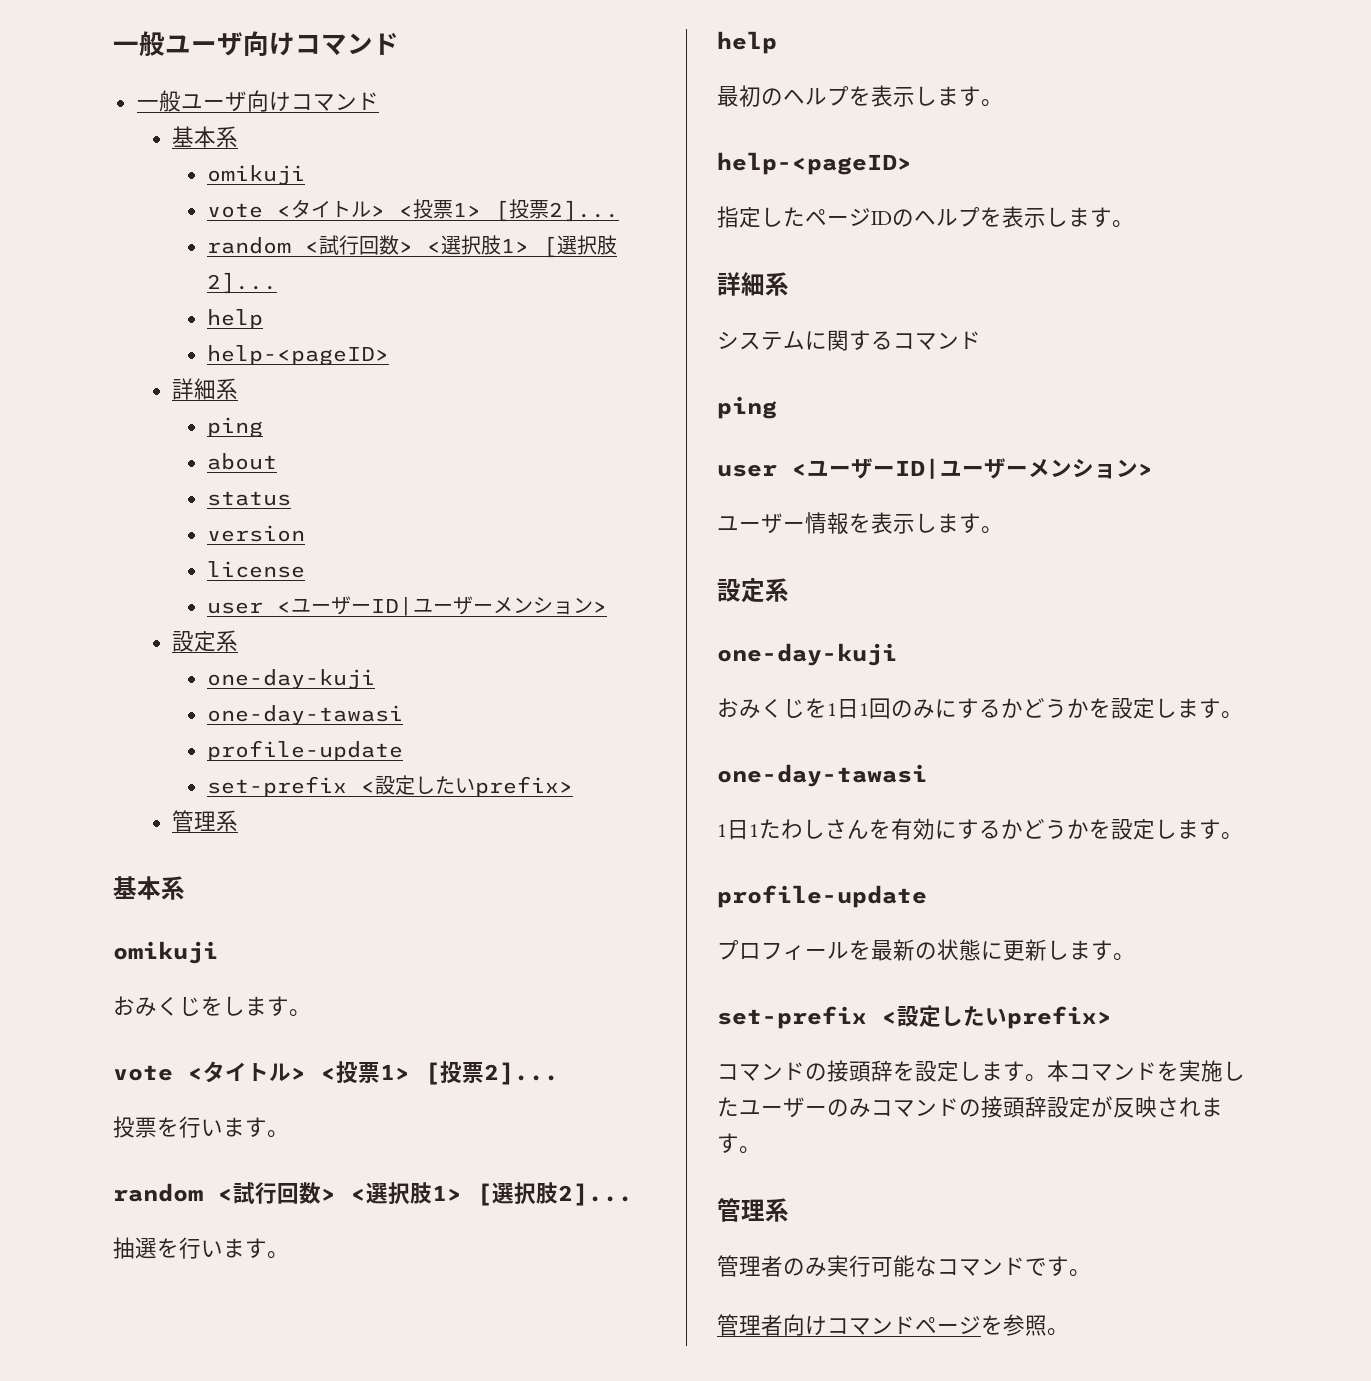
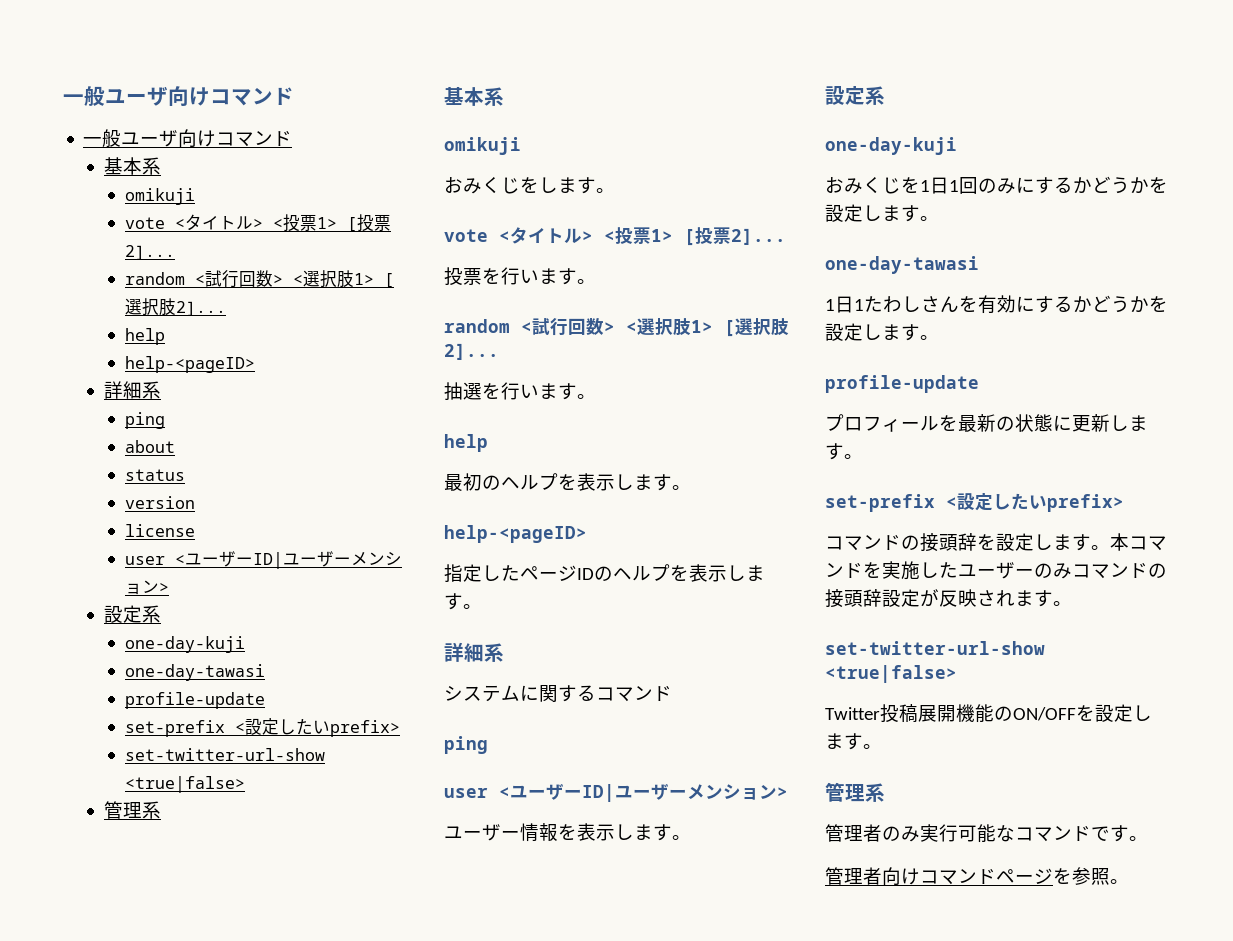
(574, 786) none -> [124,748,325,761] [124,776,245,793] // set-twitter-url-show <true|false>
(761, 1150) none -> [825,641,1045,655] [825,665,957,683] [825,704,1152,723] [825,733,882,750] // set-twitter-url-show <true|false> // Twitter投稿展開機能のON/OFFを設定します。

